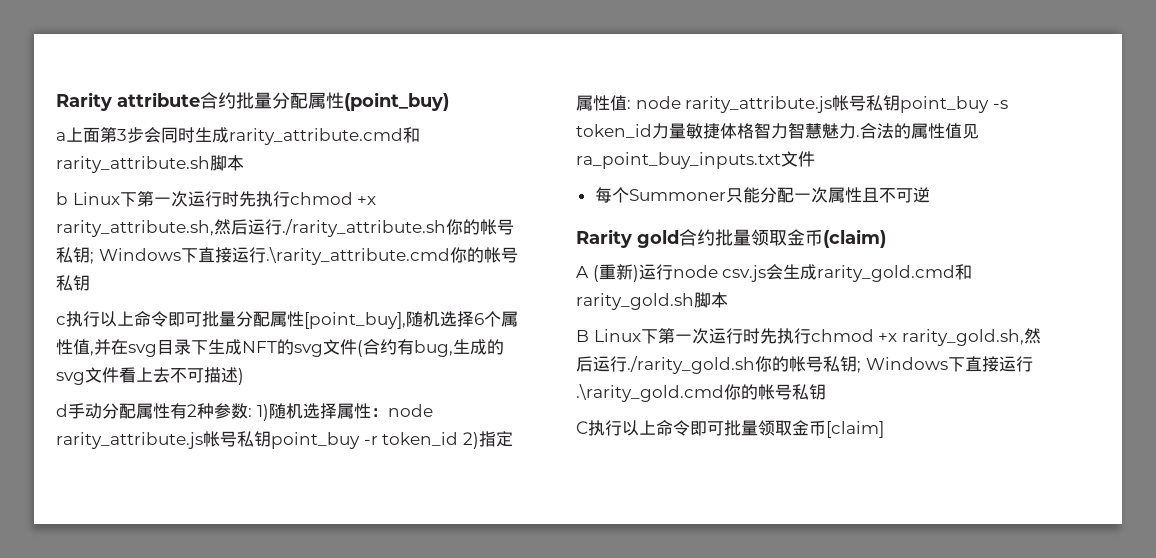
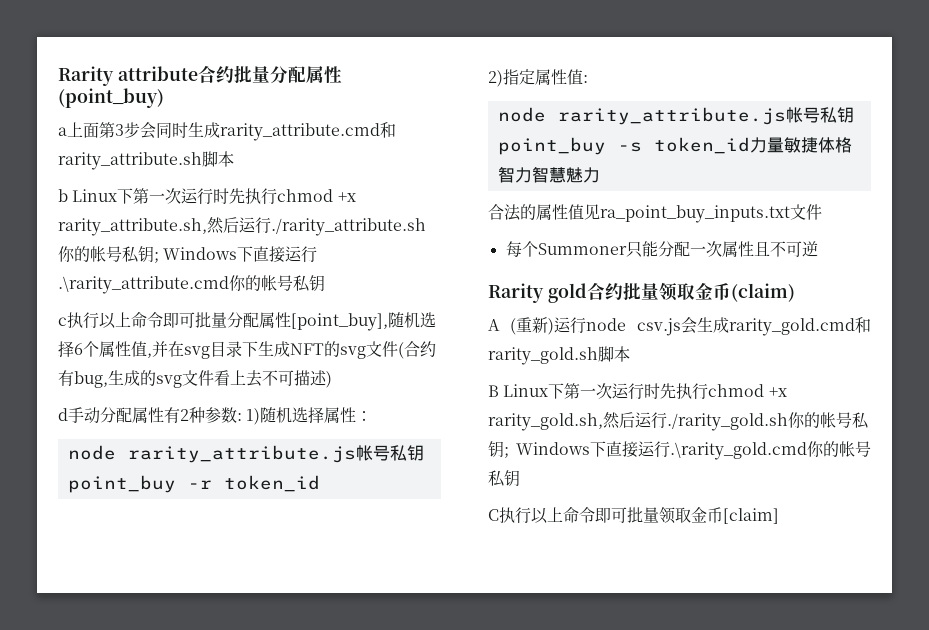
(388, 412) none -> (373, 416) //
(459, 439) none -> (320, 483) //
(631, 104) none -> (588, 79) //
[856,135,860,137] . -> (600, 175) //

